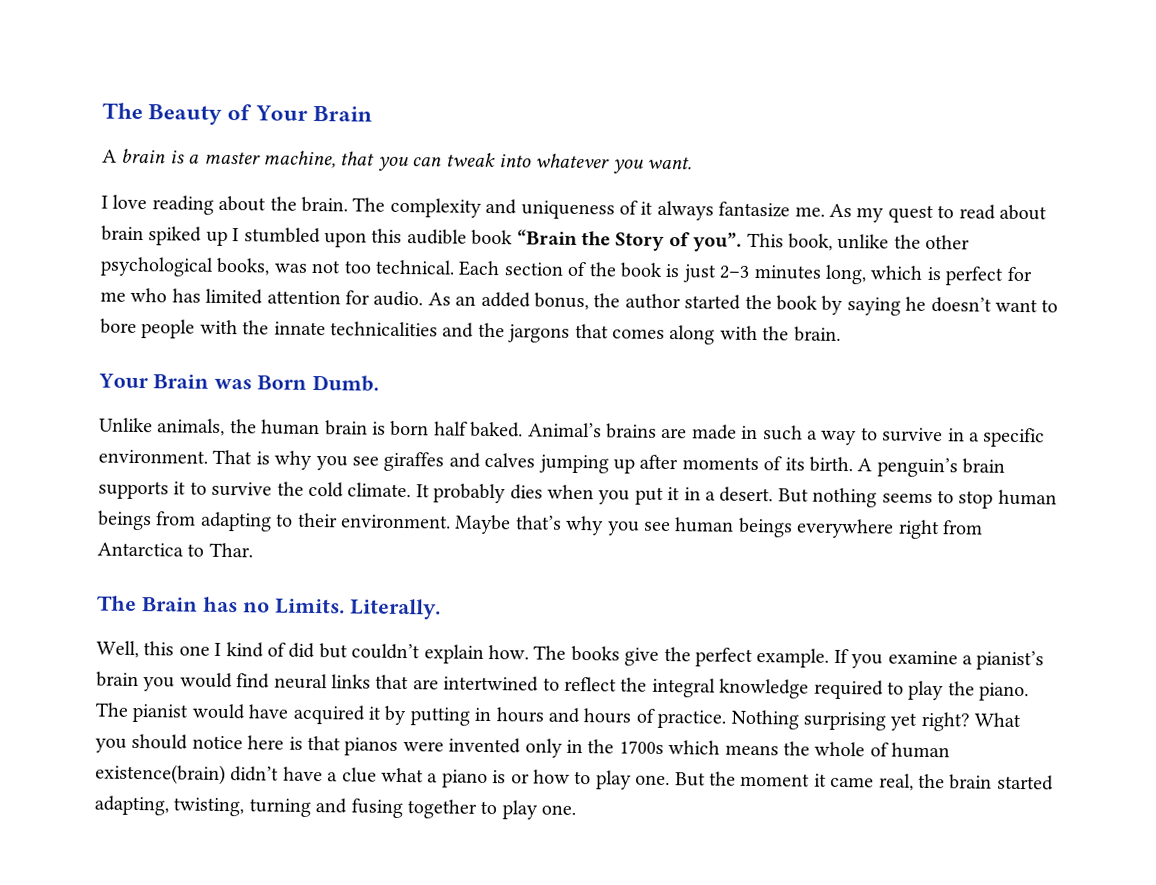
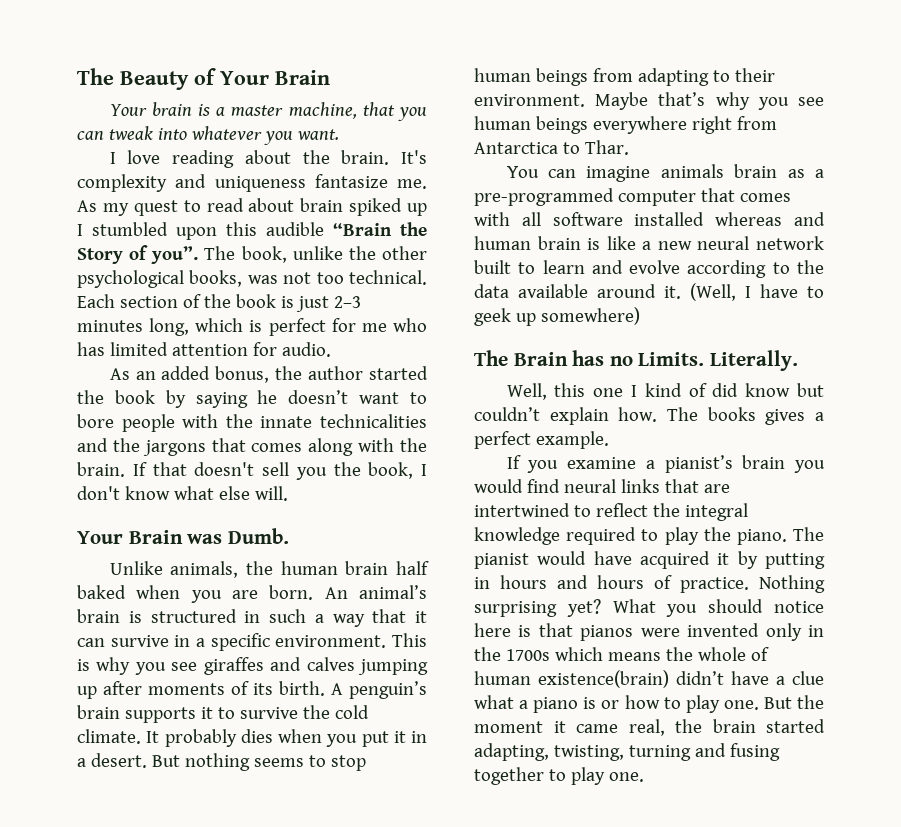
[102,149,117,163] A -> [109,104,147,116] Your
[352,197,386,212] The -> [400,150,427,164] It's
[618,200,714,221] of it always -> (306, 184) none
[471,229,514,246] book -> (324, 229) none
[746,232,784,248] This -> [204,246,236,260] The
(424, 298) none -> (331, 349) //
(841, 334) none -> [132,462,427,480] [77,486,288,501] If that doesn't sell you the book, I don't know what else will.
[257,375,307,390] Born -> (223, 539) none
[372,420,737,440] is born half baked. Animal’s brains are made -> [396,561,429,575] [77,585,427,603] [77,609,237,623] half baked when you are born. An animal’s brain is structured
[860,427,878,441] to -> [372,609,427,623] [77,638,105,647] that it can
[212,449,253,465] That -> [391,633,427,647] This
(253, 550) none -> [506,164,824,182] [474,188,791,206] [474,212,825,226] [474,236,824,250] [474,260,824,278] [474,283,824,301] [474,307,640,326] // You can imagine animals brain as a pre-programmed computer that comes with all software installed whereas and human brain is like a new neural network built to learn and evolve according to the data available around it. (Well, I have to geek up somewhere)
(316, 650) none -> [745,383,791,397] know
[624,646,691,666] give the -> [765,409,825,425] gives a
(830, 658) none -> (609, 440) //
[890,711,970,732] yet right? -> [566,599,601,617] yet?

